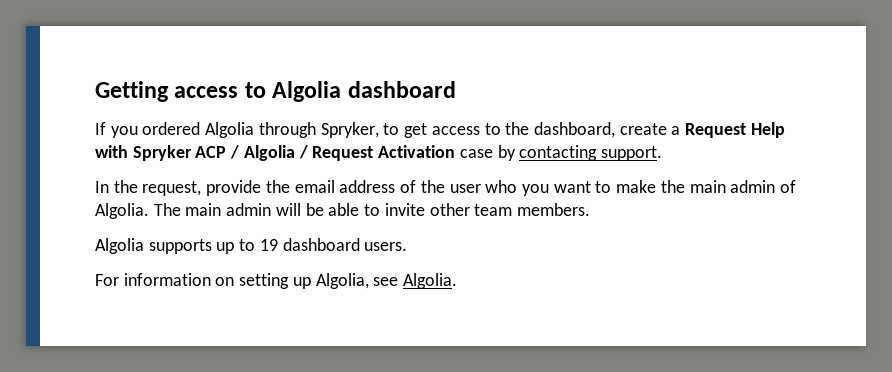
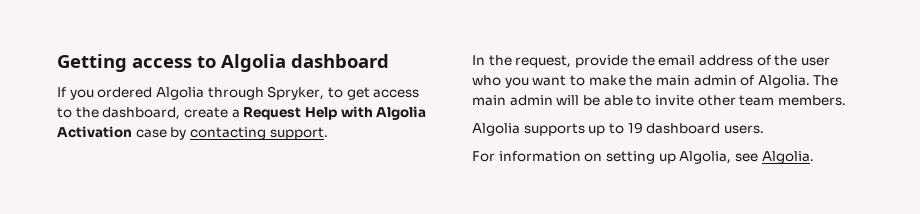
[132,145,374,161] Spryker ACP / Algolia / Request -> [376,106,427,120] Algolia

